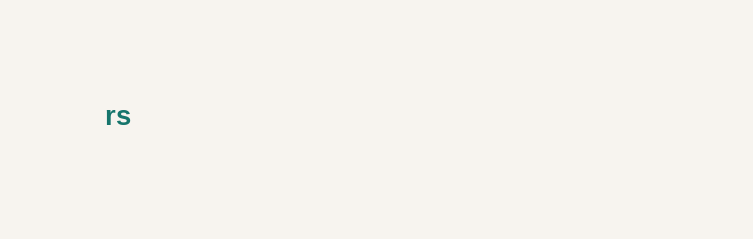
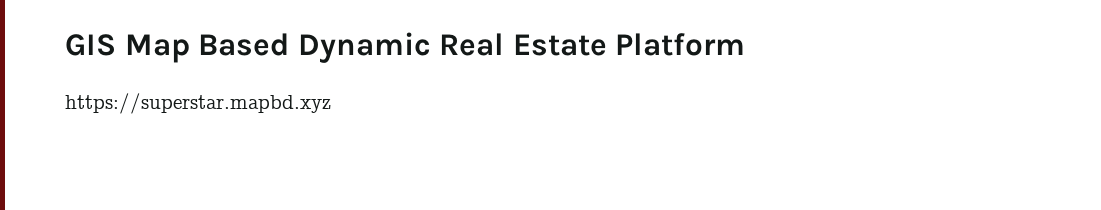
[105,110,131,125] rs -> [65,32,746,63] [65,93,331,114] GIS Map Based Dynamic Real Estate Platform // https://superstar.mapbd.xyz

